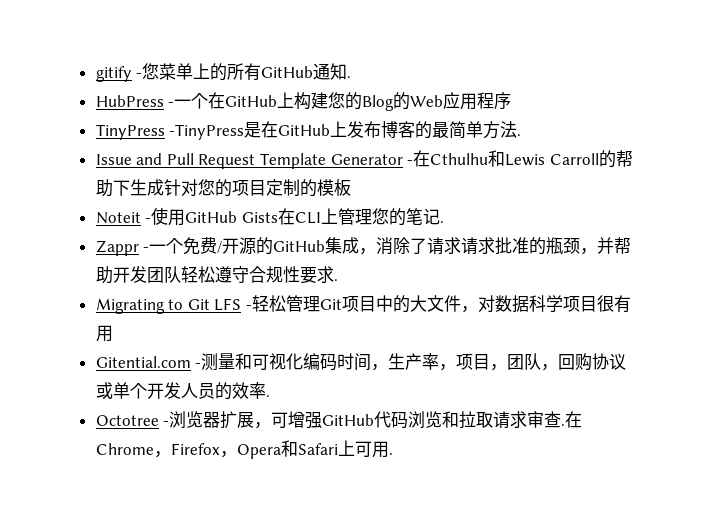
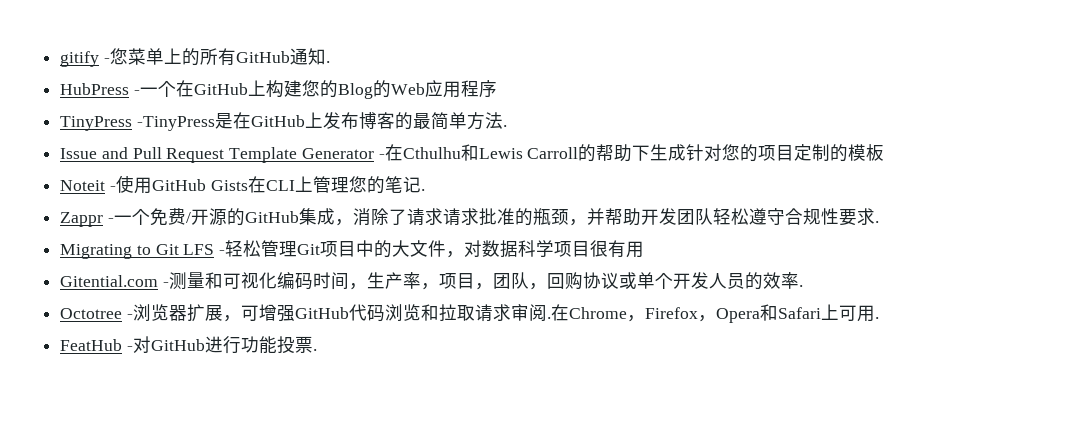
[544,411,562,428] 查 -> [528,304,547,321] 阅
(393, 454) none -> [60,336,317,354] // FeatHub -对GitHub进行功能投票.

